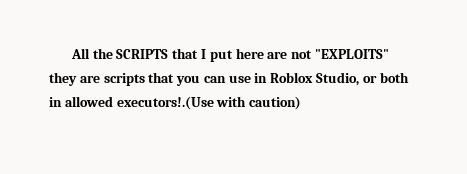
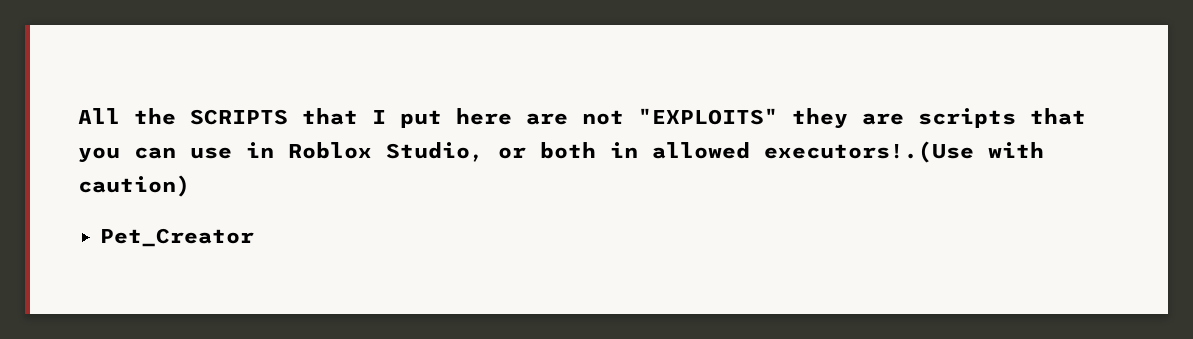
(302, 103) none -> [100,228,254,247] // Pet_Creator

